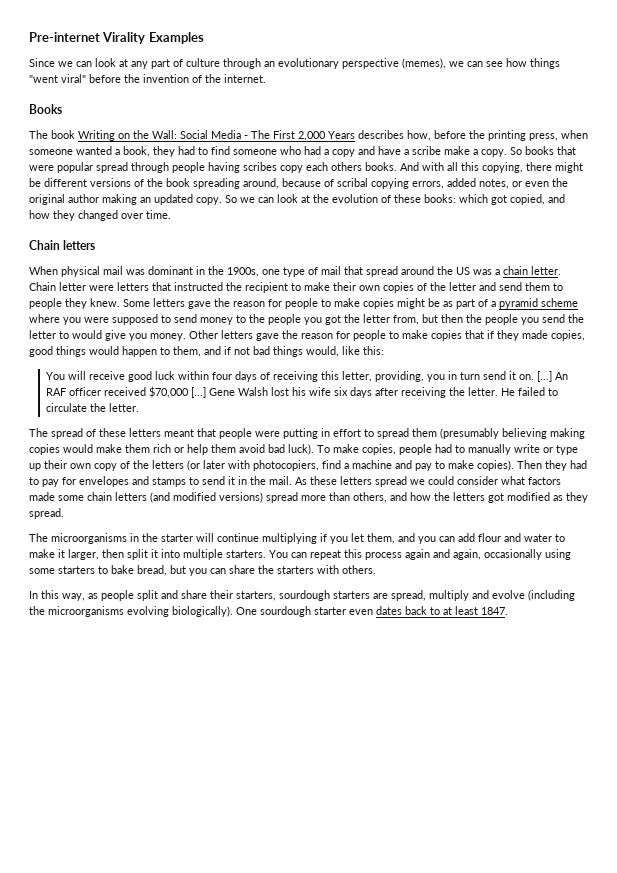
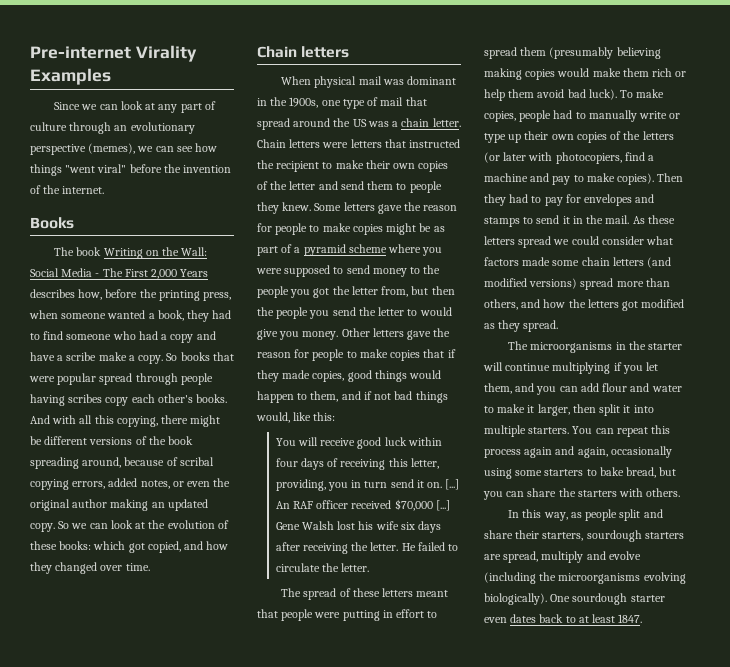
[331,162,362,171] others -> [157,394,193,403] other's
[59,282,86,291] letter -> [289,139,321,148] letters
[94,463,117,471] copy -> [576,132,607,143] copies

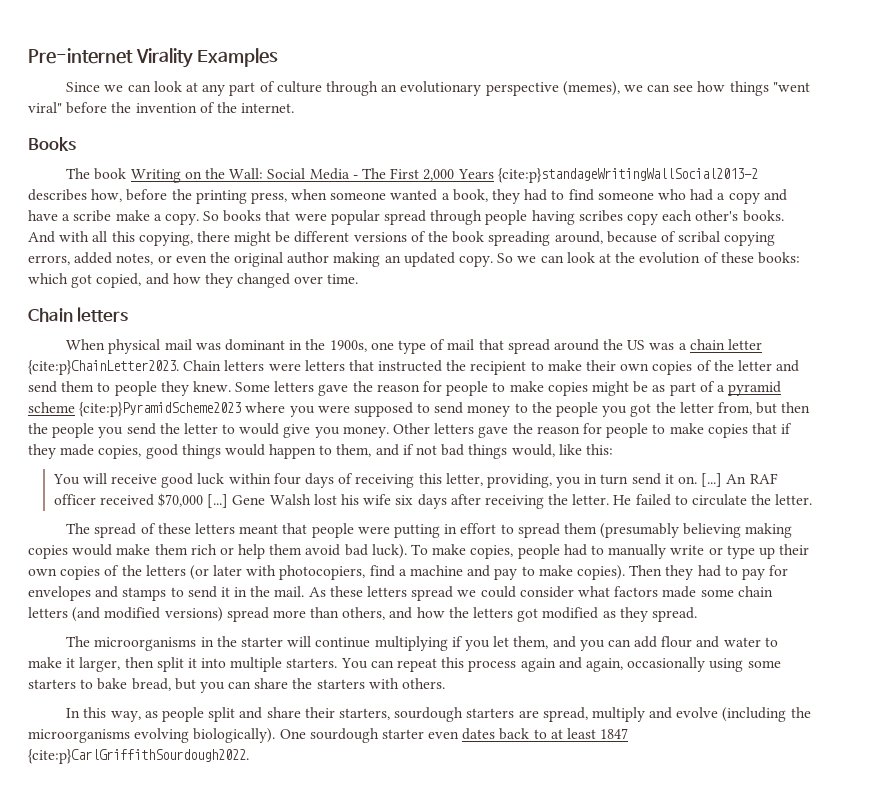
(209, 273) none -> [497,168,758,183] {cite:p}standageWritingWallSocial2013-2
[432,118,461,127] letter. -> [727,339,762,350] [28,360,179,375] letter {cite:p}ChainLetter2023.
(387, 248) none -> [79,402,242,417] {cite:p}PyramidScheme2023
[618,614,643,623] 1847. -> [600,728,629,739] [28,749,249,764] 1847 {cite:p}CarlGriffithSourdough2022.

